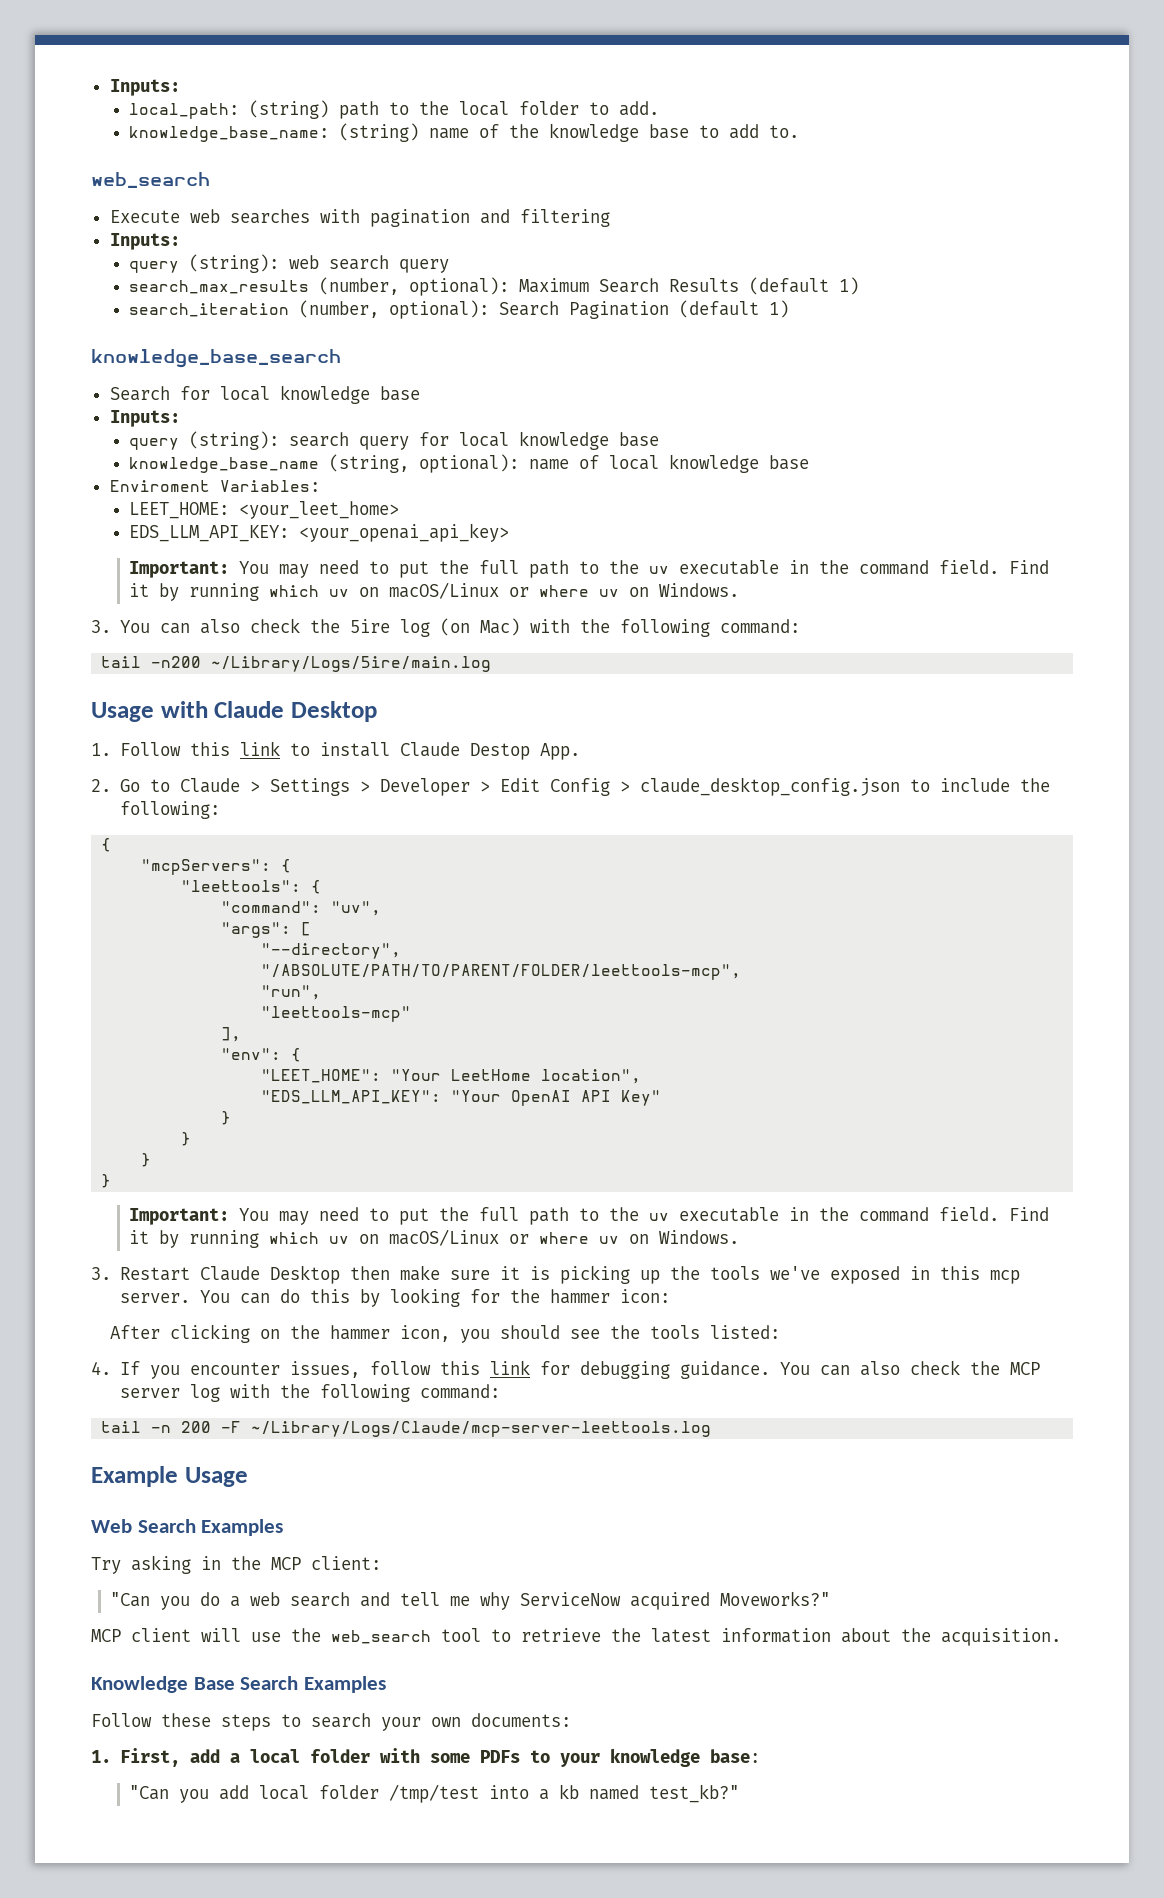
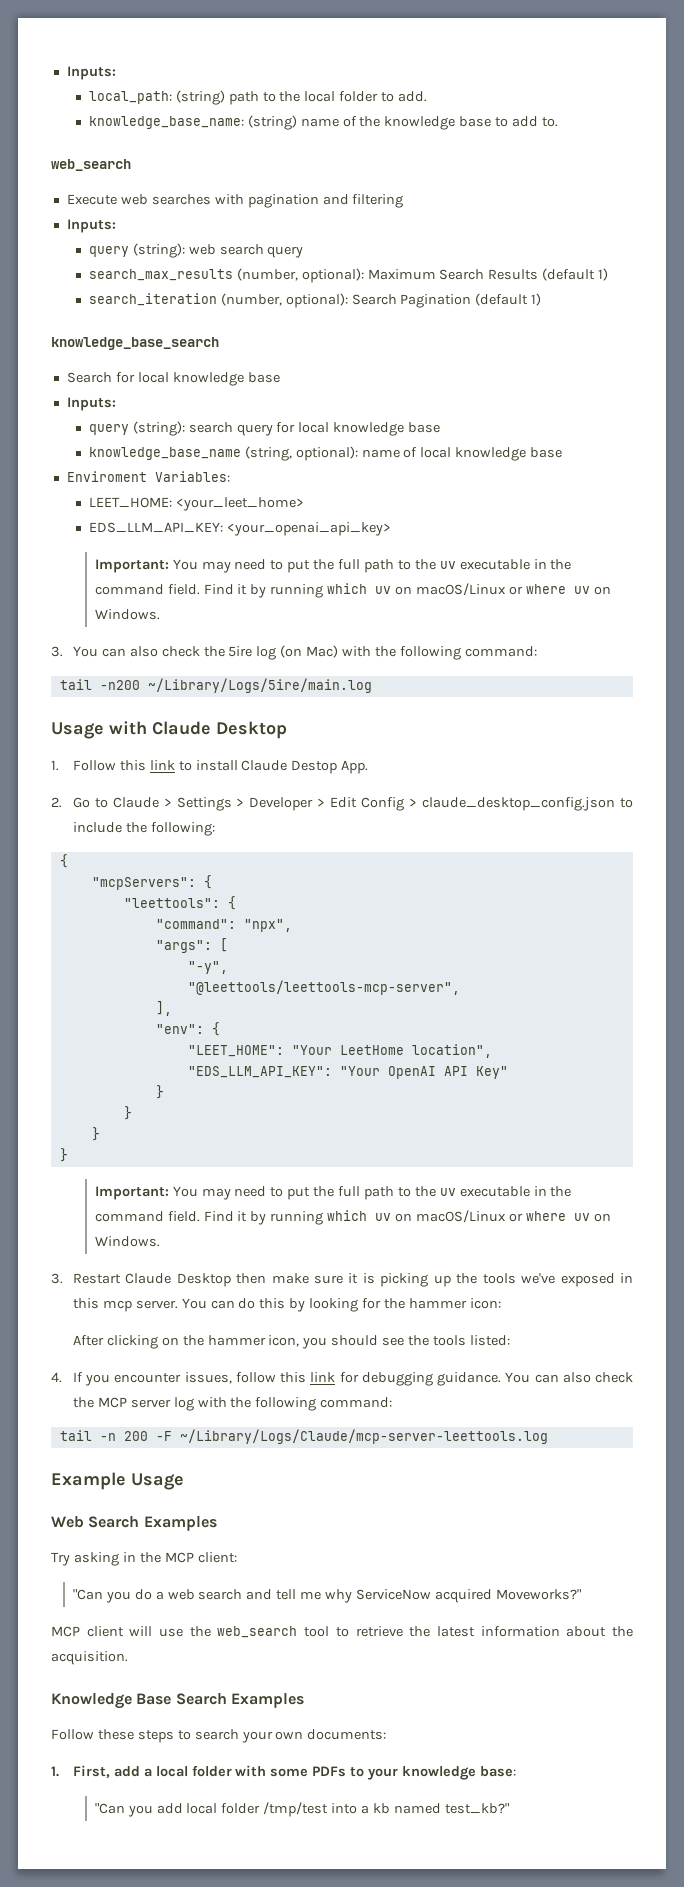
[331,901,382,916] "uv", -> [243,919,292,932] "npx",
[261,943,402,959] [261,964,742,980] [261,985,322,1000] [261,1006,412,1022] "--directory", // "/ABSOLUTE/PATH/TO/PARENT/FOLDER/leettools-mcp", // "run", // "leettools-mcp" -> [187,961,228,974] [187,980,460,995] "-y", // "@leettools/leettools-mcp-server",

